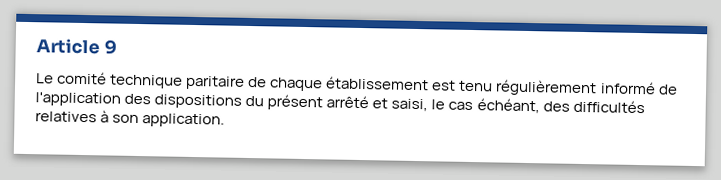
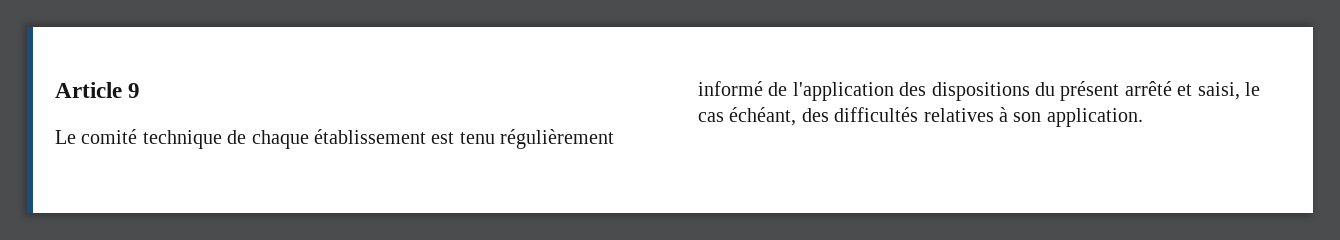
[185,75,246,90] paritaire -> (222, 139) none

